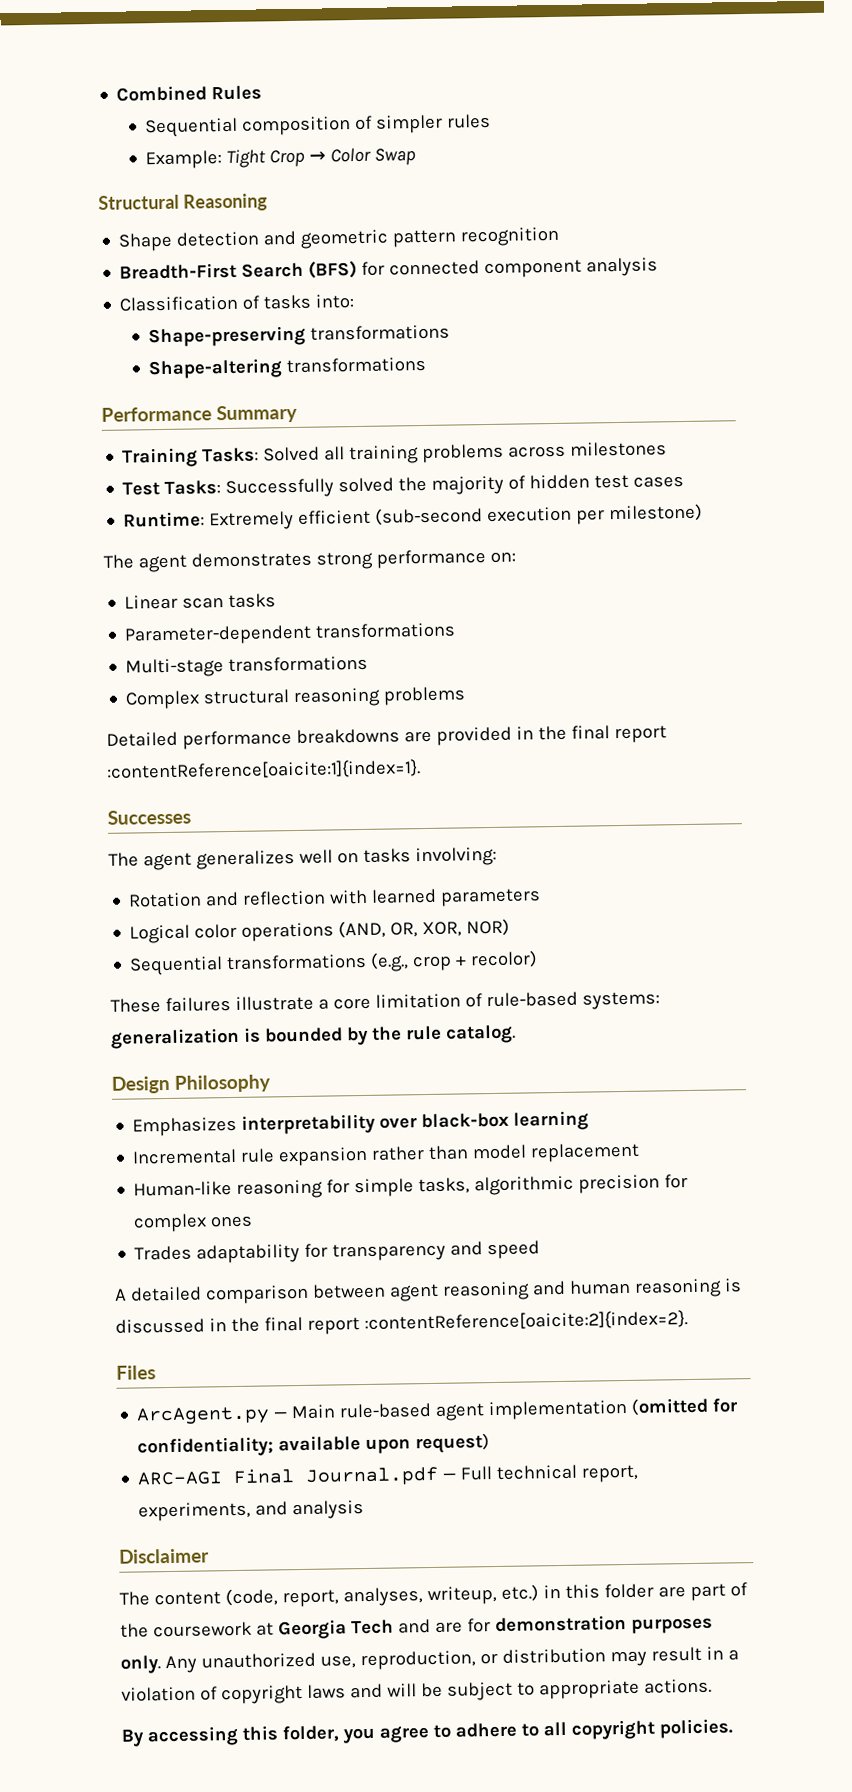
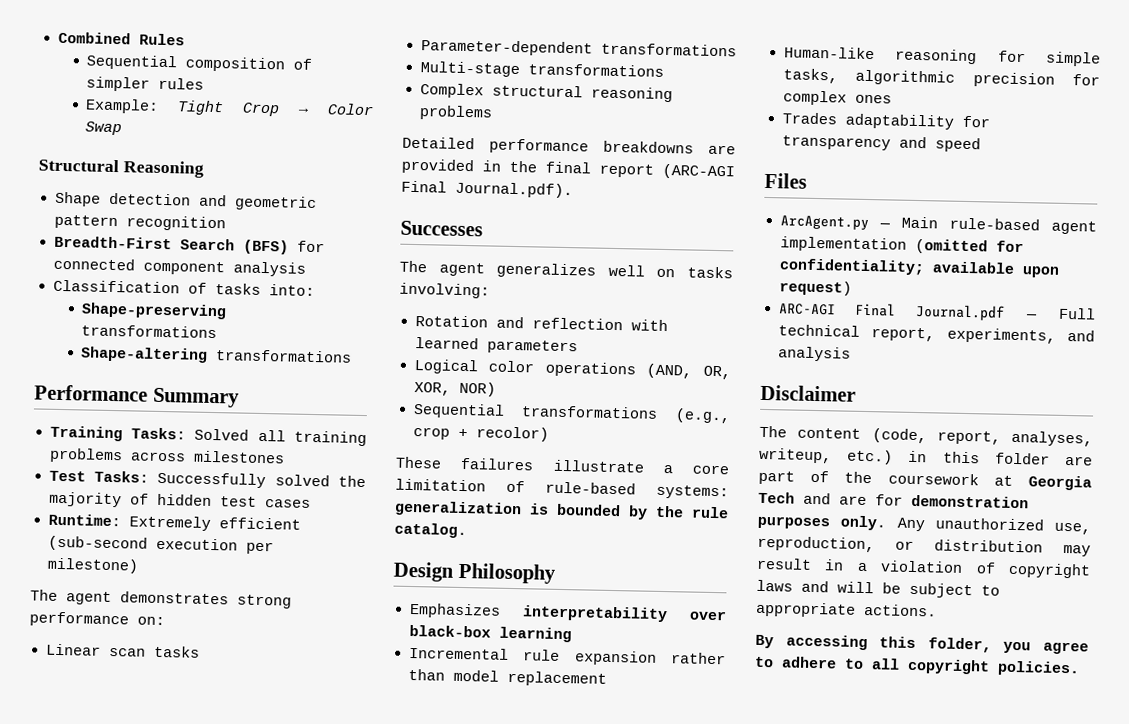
[106,759,421,781] :contentReference[oaicite:1]{index=1}. -> [662,163,735,180] [401,180,573,199] (ARC-AGI Final Journal.pdf).
[114,1278,742,1305] [115,1310,688,1335] // A detailed comparison between agent reasoning and human reasoning is discussed in the final report :contentReference[oaicite:2]{index=2}. -> (981, 145) none

